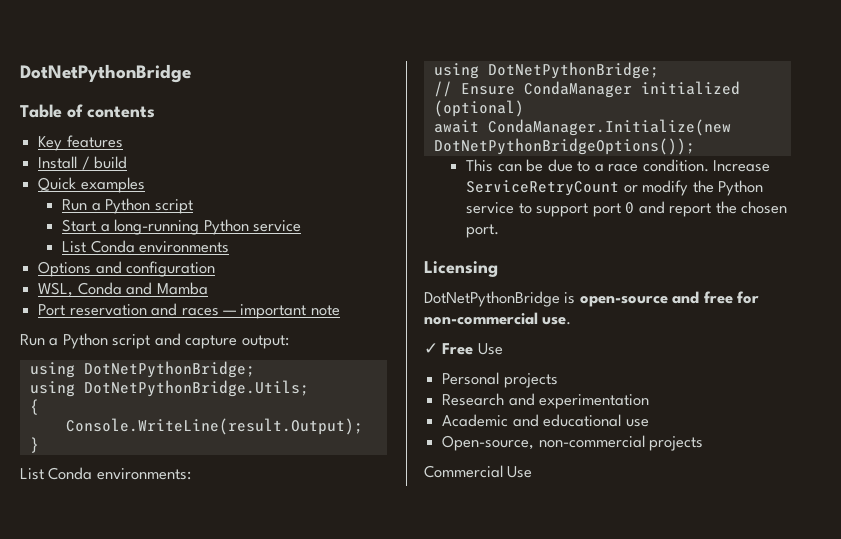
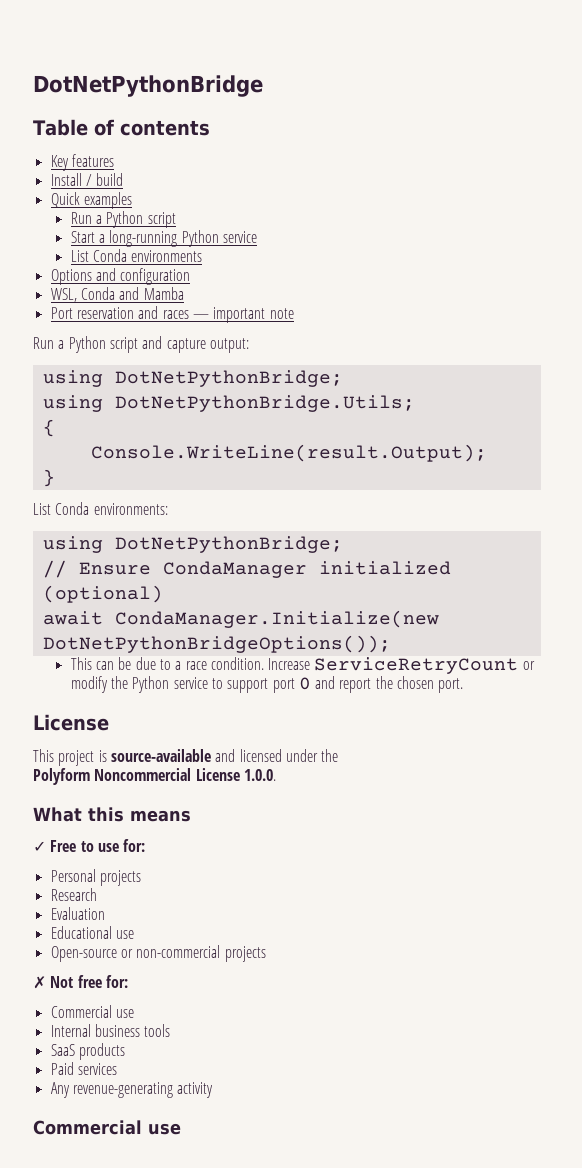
[424,261,498,277] [424,291,760,307] [424,312,572,325] Licensing // DotNetPythonBridge is open-source and free for non-commercial use. -> [33,714,109,731] [33,749,339,766] [33,768,276,785] [33,807,191,822] License // This project is source-available and licensed under the // Polyform Noncommercial License 1.0.0. // What this means
[477,343,503,355] Use -> [80,839,146,852] to use for:
[508,393,650,409] [442,414,649,427] [442,435,535,451] and experimentation // Academic and educational use // Open-source, -> [50,907,105,920] [50,926,134,939] [50,946,133,962] // Evaluation // Educational use // Open-source or
[424,465,533,478] Commercial Use -> [33,975,128,989] [50,1005,134,1018] [50,1024,171,1037] [50,1043,125,1060] [50,1062,117,1075] [50,1082,214,1098] [33,1120,181,1135] ✗ Not free for: // Commercial use // Internal business tools // SaaS products // Paid services // Any revenue-generating activity // Commercial use

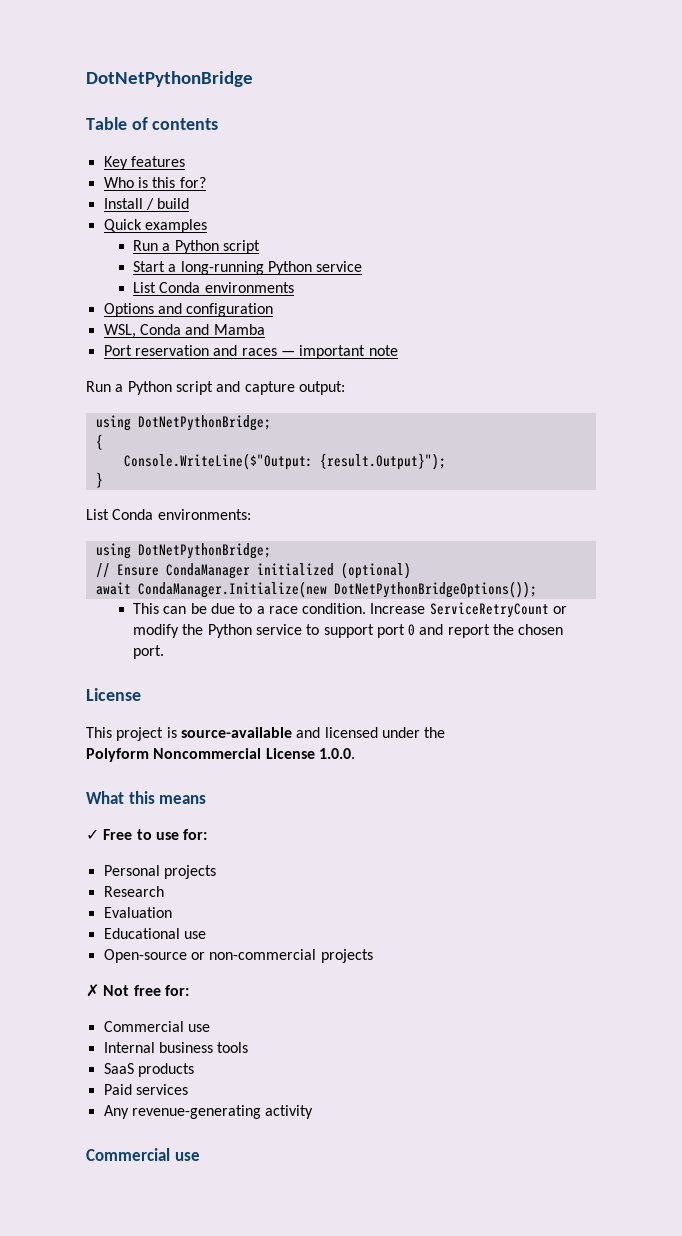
(114, 160) none -> [103,177,206,188] // Who is this for?
[42,395,415,412] // using DotNetPythonBridge.Utils; -> (271, 423) none
[90,444,487,462] Console.WriteLine(result.Output); -> [123,453,446,470] Console.WriteLine($"Output: {result.Output}");

